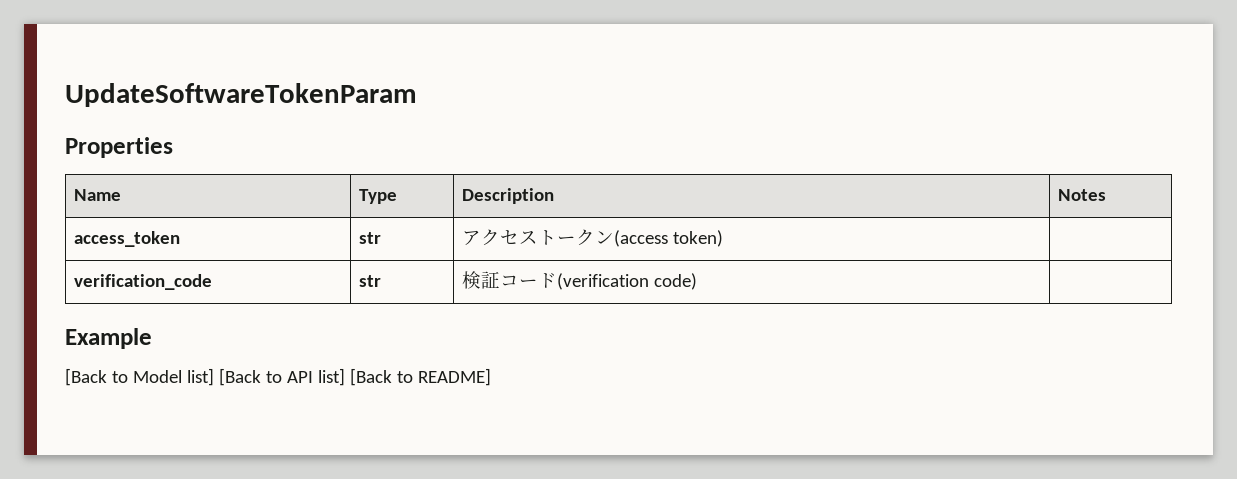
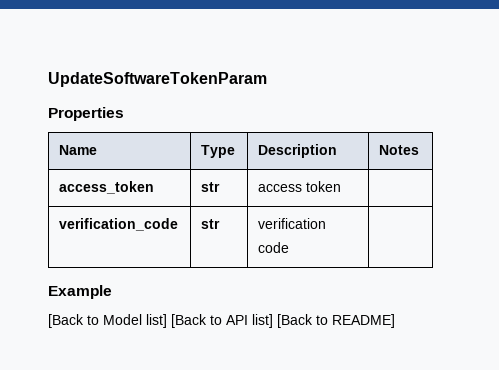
[461,229,723,247] [73,274,212,290] [358,275,381,287] [461,271,697,290] アクセストークン(access token) | // verification_code | str | 検証コード(verification code) -> [258,181,342,192] [59,218,179,231] [201,219,221,229] [258,218,327,229] [258,242,290,253] access token | // verification_code | str | verification code

